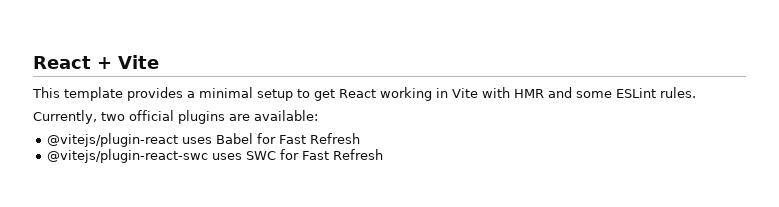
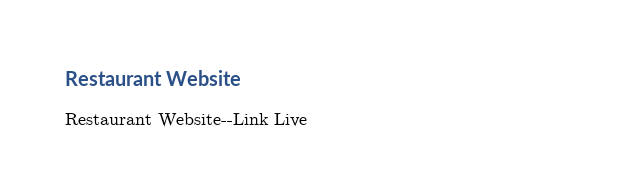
[33,55,159,69] [32,87,696,101] [33,110,318,124] [46,133,360,147] [46,149,383,163] React + Vite // This template provides a minimal setup to get React working in Vite with HMR and some ESLint rules. // Currently, two official plugins are available: // @vitejs/plugin-react uses Babel for Fast Refresh // @vitejs/plugin-react-swc uses SWC for Fast Refresh -> [65,70,242,86] [65,113,307,128] Restaurant Website // Restaurant Website--Link Live

